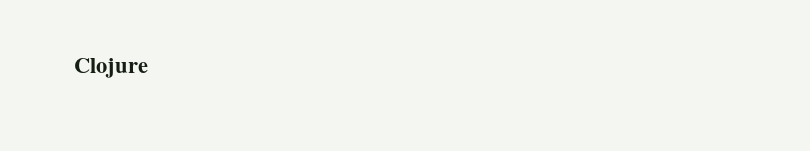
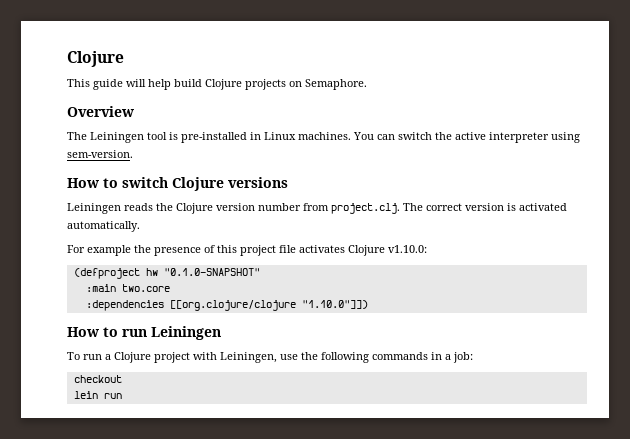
[74,58,148,78] Clojure -> [67,51,124,67] [67,79,367,90] [67,106,134,117] [67,132,580,143] [67,150,133,158] [67,177,288,191] [67,203,567,214] [67,221,140,232] [67,245,427,256] [73,268,260,279] [85,284,170,292] [85,300,368,311] [67,326,221,340] [67,352,473,363] [73,375,122,383] [73,391,122,399] Clojure // This guide will help build Clojure projects on Semaphore. // Overview // The Leiningen tool is pre-installed in Linux machines. You can switch the active interpreter using sem-version. // How to switch Clojure versions // Leiningen reads the Clojure version number from project.clj. The correct version is activated automatically. // For example the presence of this project file activates Clojure v1.10.0: // (defproject hw "0.1.0-SNAPSHOT" // :main two.core // :dependencies [[org.clojure/clojure "1.10.0"]]) // How to run Leiningen // To run a Clojure project with Leiningen, use the following commands in a job: // checkout // lein run

